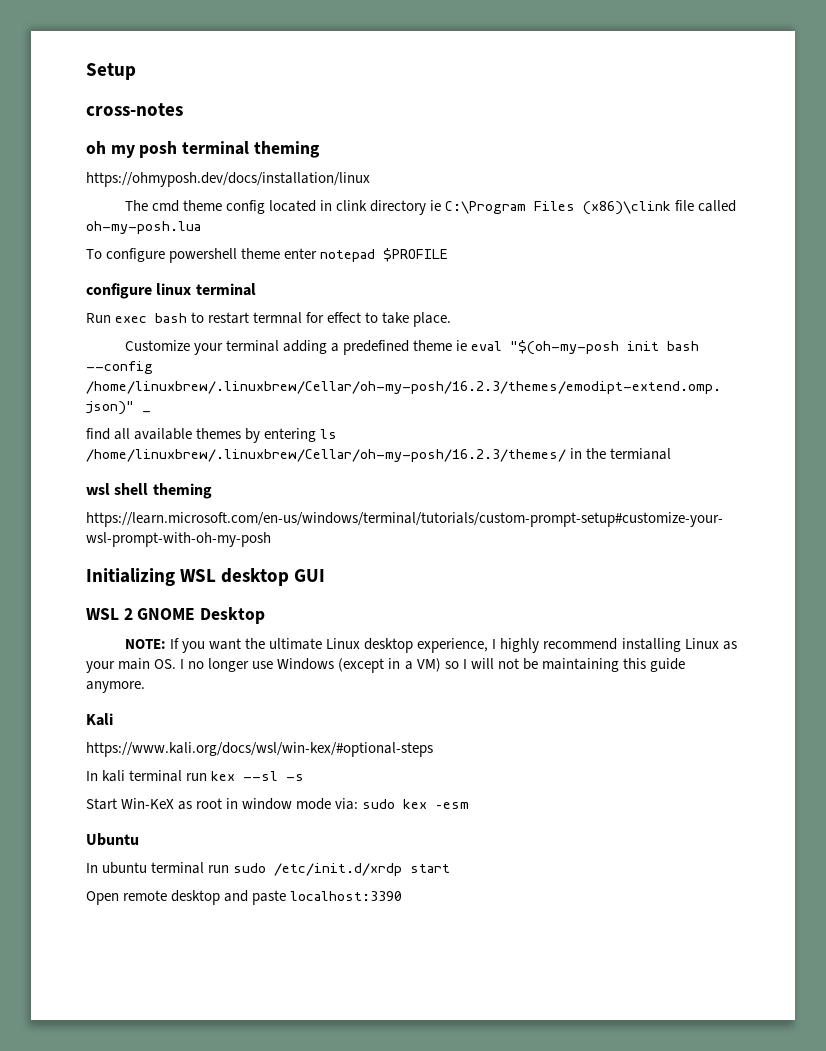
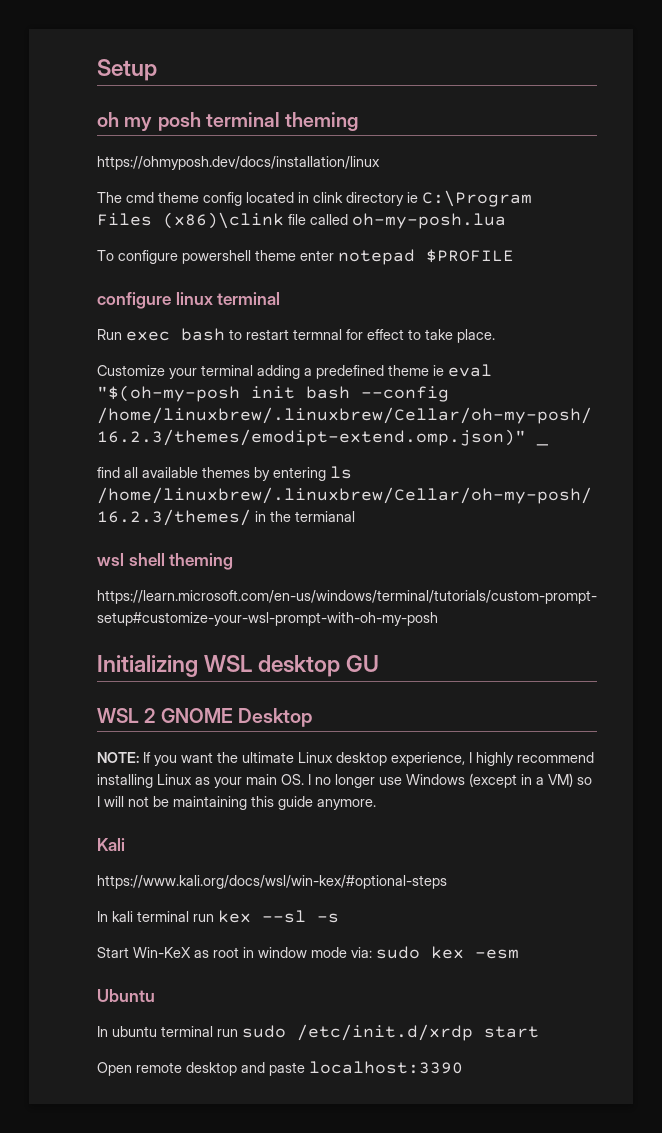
[86,103,183,116] // cross-notes -> (157, 70) none
[294,569,326,582] GUI -> [346,655,380,672] GU

